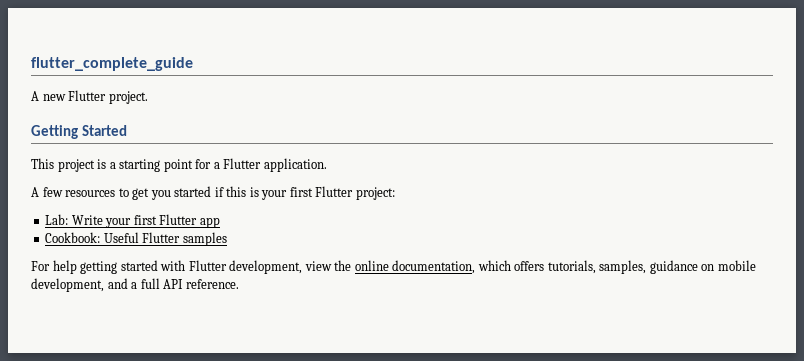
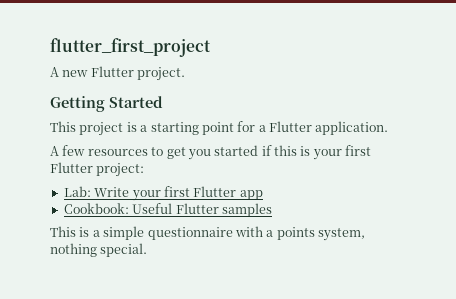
[31,57,193,71] flutter_complete_guide -> [50,38,211,57] flutter_first_project
[31,260,756,274] [31,278,239,292] For help getting started with Flutter development, view the online documentation, which offers tutorials, samples, guidance on mobile development, and a full API reference. -> [50,226,365,241] [50,243,148,257] This is a simple questionnaire with a points system, nothing special.

